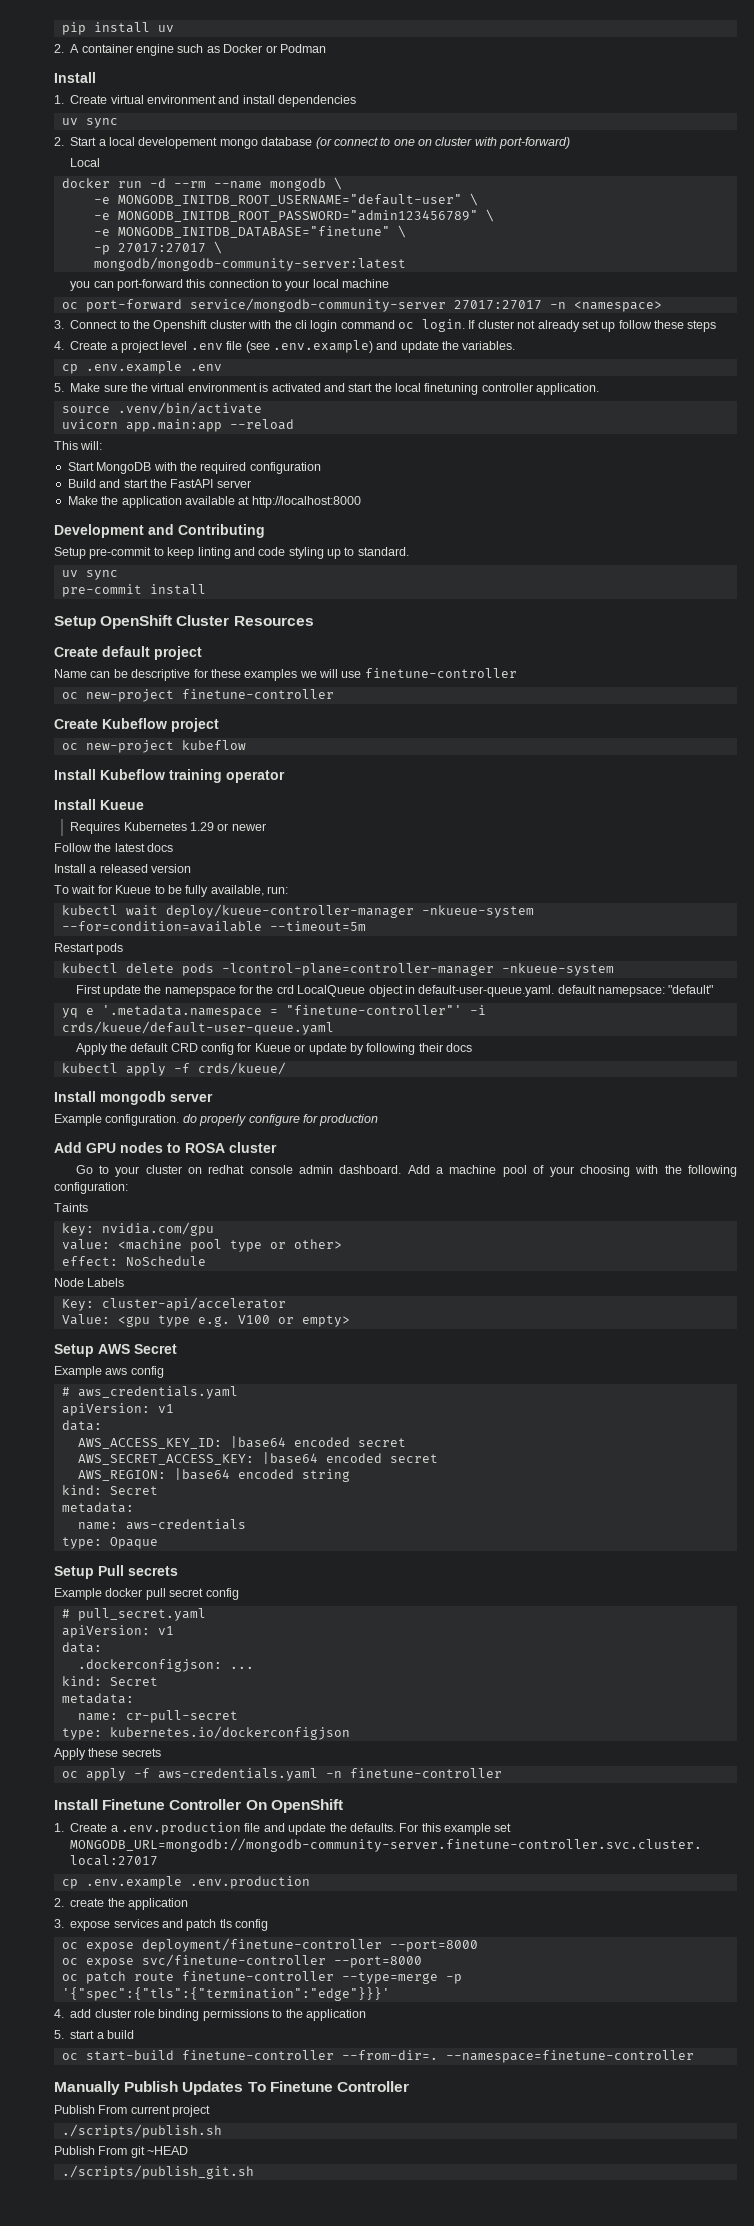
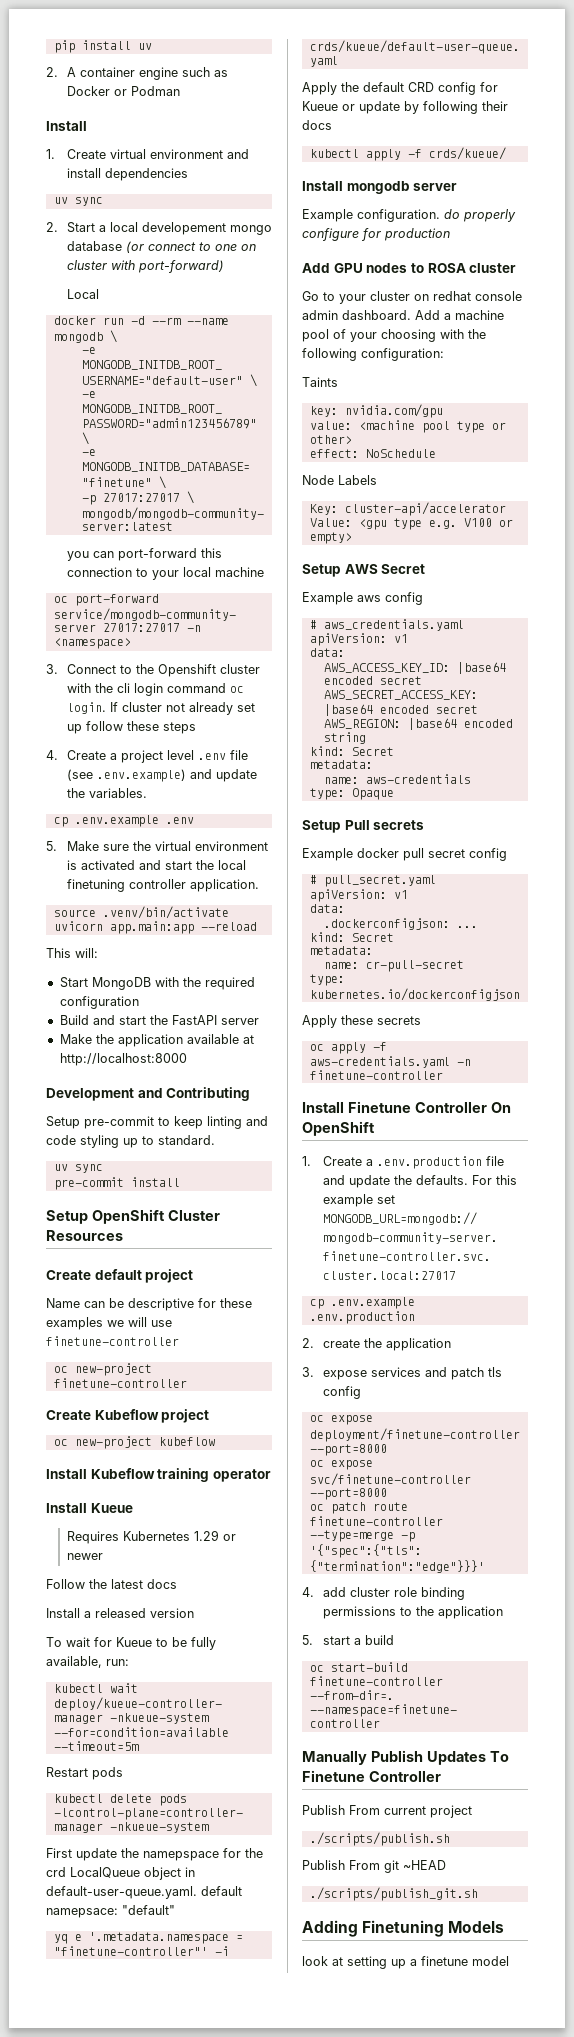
(254, 2172) none -> [302,1920,505,1937] [302,1956,509,1969] // Adding Finetuning Models // look at setting up a finetune model

